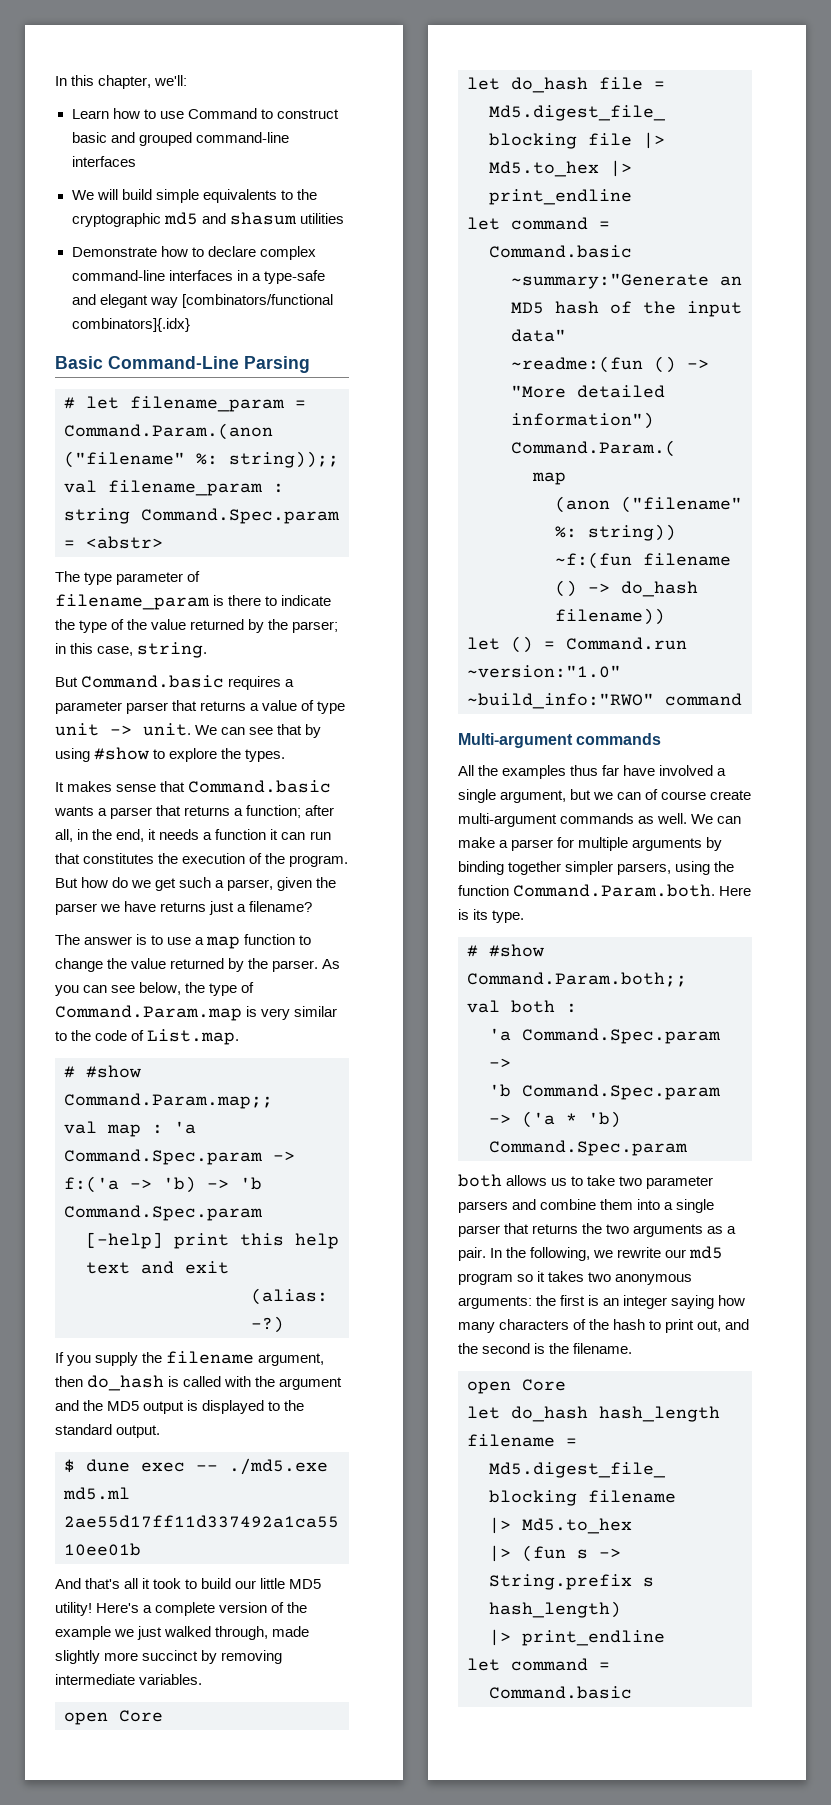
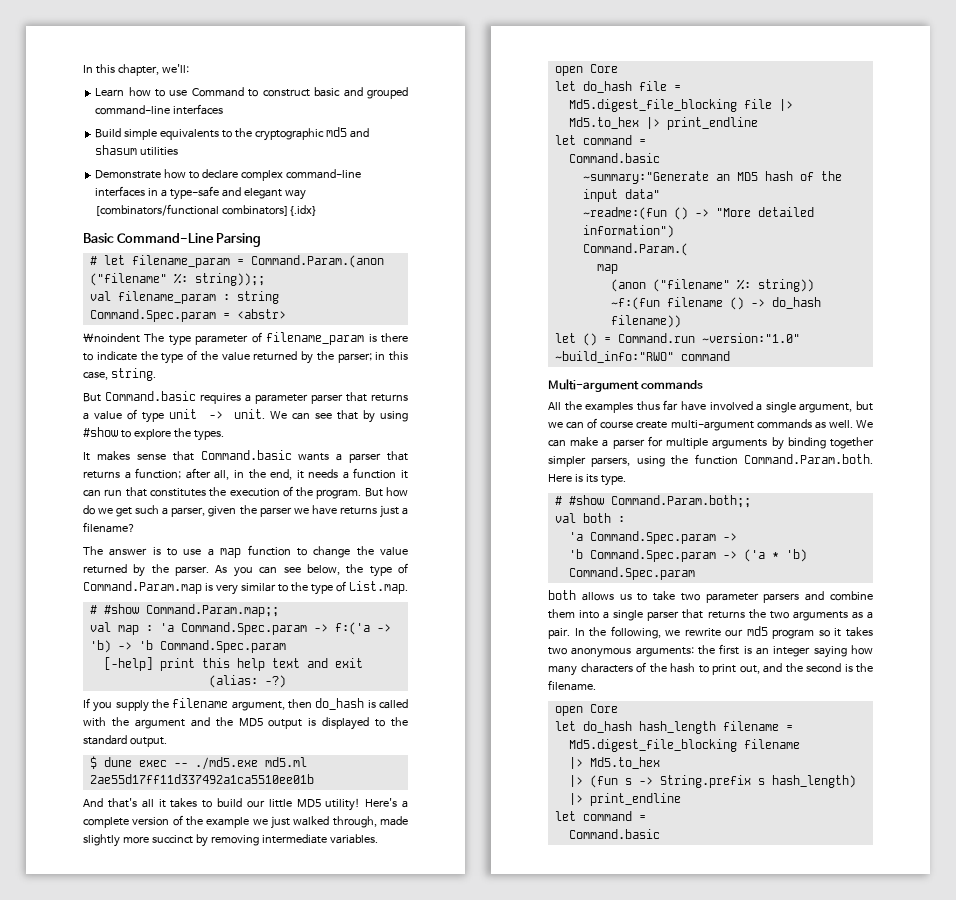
[71,189,152,200] We will build -> [95,128,122,138] Build
(163, 542) none -> [83,333,140,343] \noindent
[95,1030,128,1041] code -> [310,584,333,595] type
[153,1578,182,1589] took -> [170,798,198,808] takes

